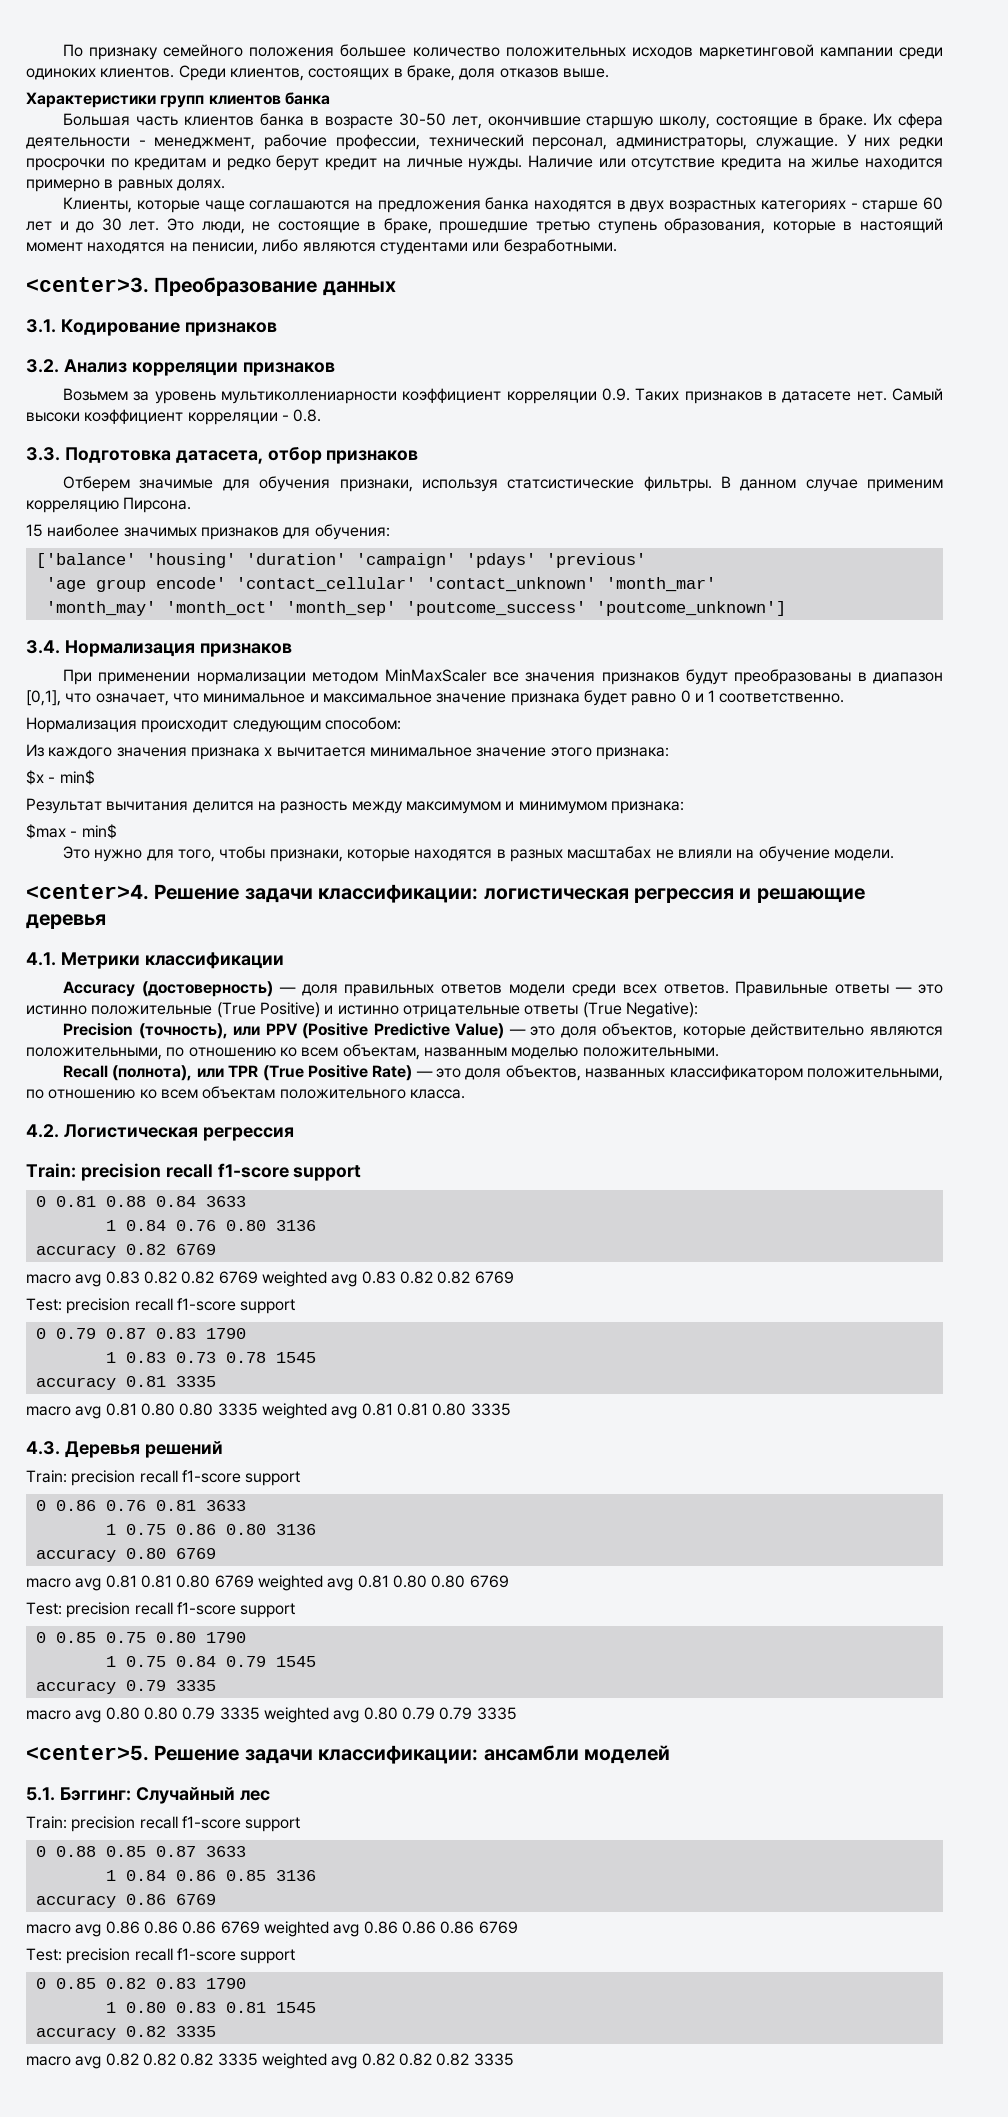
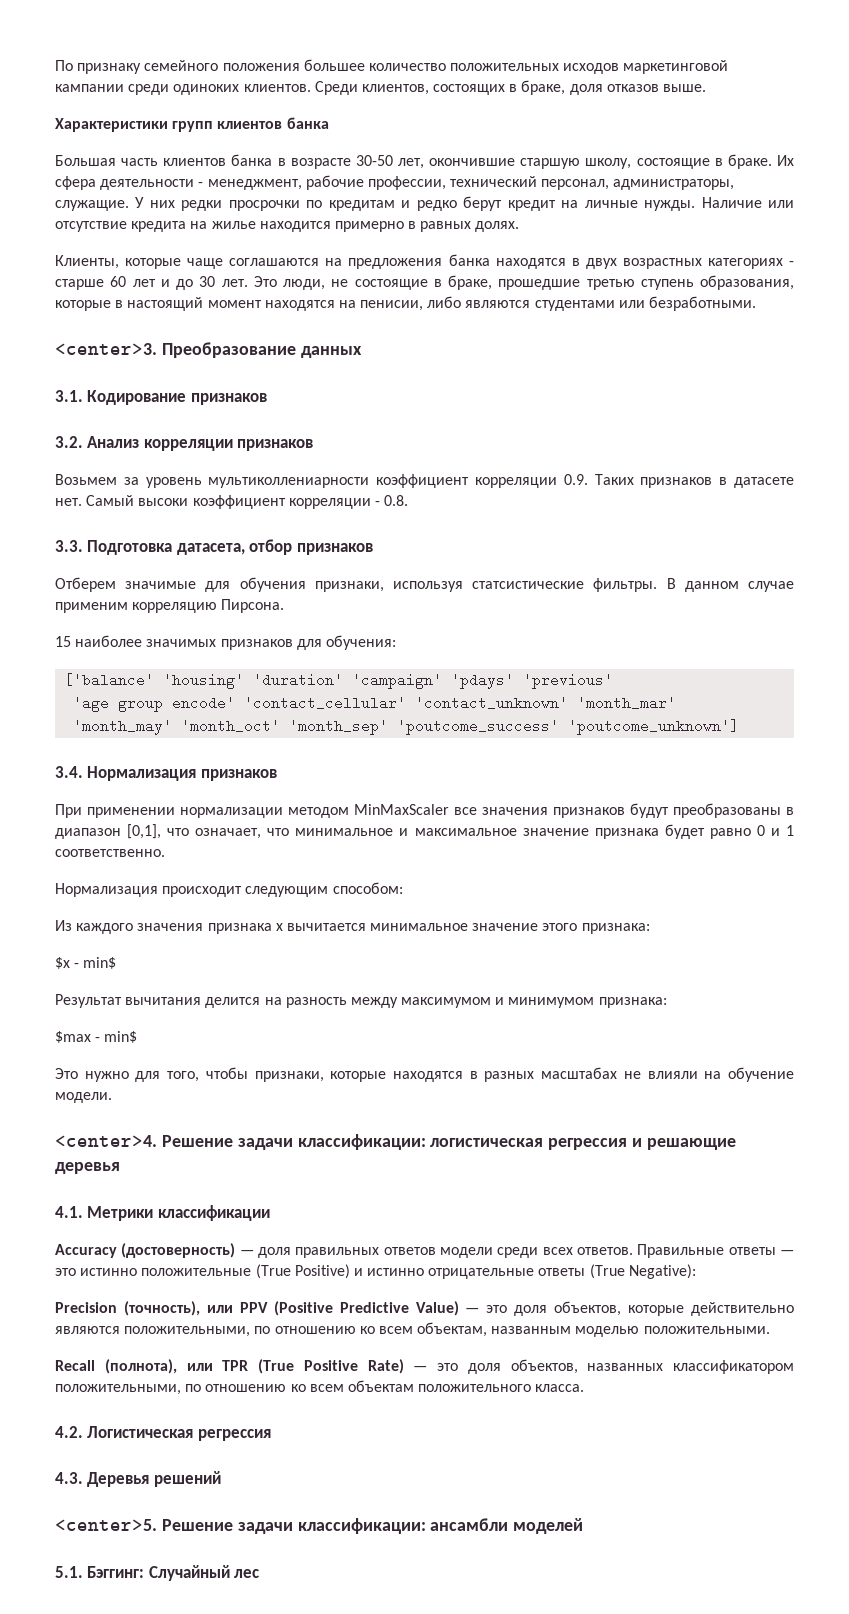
[26,1163,362,1181] [35,1196,246,1207] [105,1220,316,1231] [35,1244,216,1258] [26,1271,514,1287] [26,1298,296,1314] [35,1328,246,1339] [105,1352,316,1363] [35,1376,216,1390] [26,1403,511,1419] [26,1441,223,1458] [26,1470,301,1486] [35,1500,246,1511] [105,1524,316,1535] [35,1548,216,1562] [26,1575,509,1591] [26,1602,296,1618] [35,1632,246,1643] [105,1656,316,1667] [35,1680,216,1694] [26,1707,517,1723] Train: precision recall f1-score support // 0 0.81 0.88 0.84 3633 // 1 0.84 0.76 0.80 3136 // accuracy 0.82 6769 // macro avg 0.83 0.82 0.82 6769 weighted avg 0.83 0.82 0.82 6769 // Test: precision recall f1-score support // 0 0.79 0.87 0.83 1790 // 1 0.83 0.73 0.78 1545 // accuracy 0.81 3335 // macro avg 0.81 0.80 0.80 3335 weighted avg 0.81 0.81 0.80 3335 // 4.3. Деревья решений // Train: precision recall f1-score support // 0 0.86 0.76 0.81 3633 // 1 0.75 0.86 0.80 3136 // accuracy 0.80 6769 // macro avg 0.81 0.81 0.80 6769 weighted avg 0.81 0.80 0.80 6769 // Test: precision recall f1-score support // 0 0.85 0.75 0.80 1790 // 1 0.75 0.84 0.79 1545 // accuracy 0.79 3335 // macro avg 0.80 0.80 0.79 3335 weighted avg 0.80 0.79 0.79 3335 -> [55,1471,221,1487] 4.3. Деревья решений
[26,1816,301,1832] [35,1846,246,1857] [105,1870,316,1881] [35,1894,216,1908] [26,1921,518,1937] [26,1948,296,1964] [35,1978,246,1989] [105,2002,316,2013] [35,2026,216,2040] [26,2053,514,2069] // Train: precision recall f1-score support // 0 0.88 0.85 0.87 3633 // 1 0.84 0.86 0.85 3136 // accuracy 0.86 6769 // macro avg 0.86 0.86 0.86 6769 weighted avg 0.86 0.86 0.86 6769 // Test: precision recall f1-score support // 0 0.85 0.82 0.83 1790 // 1 0.80 0.83 0.81 1545 // accuracy 0.82 3335 // macro avg 0.82 0.82 0.82 3335 weighted avg 0.82 0.82 0.82 3335 -> (260, 1573) none

